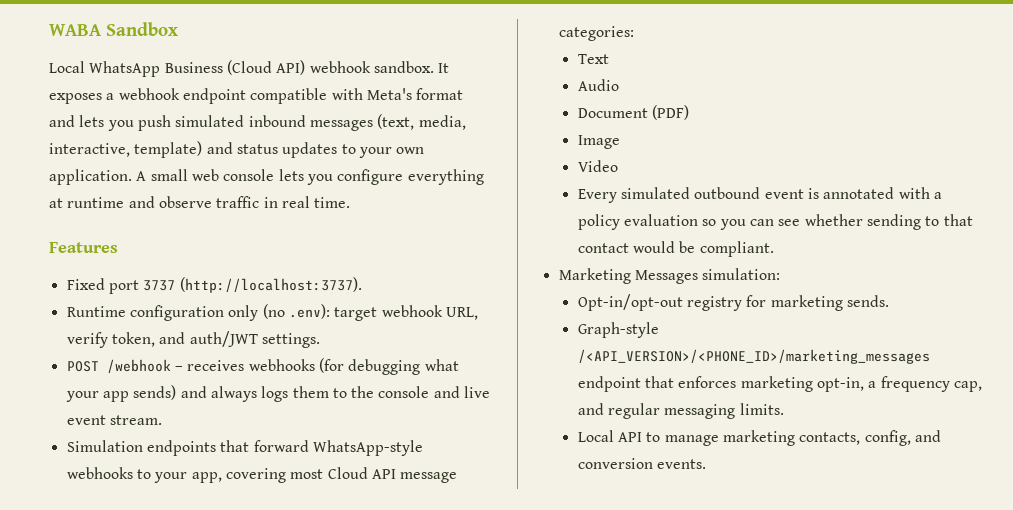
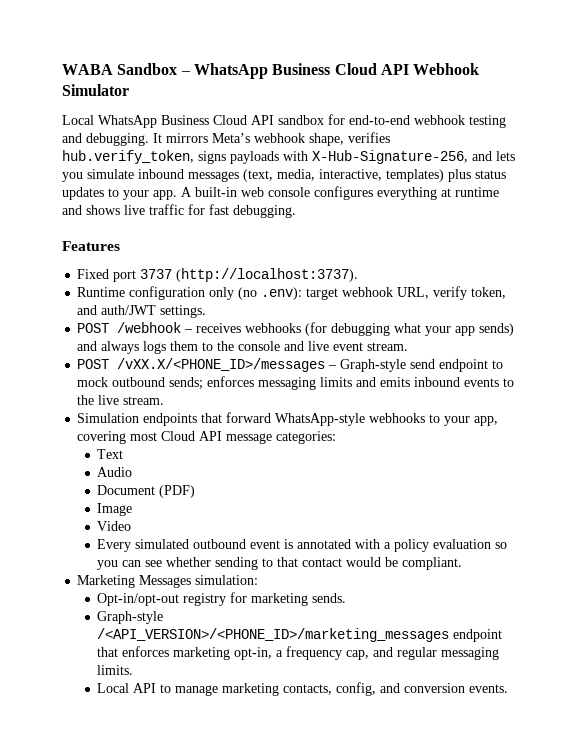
[49,60,450,77] [49,88,464,104] // Local WhatsApp Business (Cloud API) webhook sandbox. It exposes a webhook endpoint compatible with Meta's format -> [180,63,480,79] [62,84,129,96] [62,114,506,128] [62,132,390,146] [62,150,468,164] – WhatsApp Business Cloud API Webhook Simulator // Local WhatsApp Business Cloud API sandbox for end-to-end webhook testing and debugging. It mirrors Meta’s webhook shape, verifies hub.verify_token, signs payloads with X-Hub-Signature-256,
[137,115,245,131] push simulated -> [87,169,134,179] simulate
[134,141,233,158] template) and -> [386,169,471,182] templates) plus
[396,147,425,154] [49,169,484,185] [49,196,351,208] own application. A small web console lets you configure everything at runtime and observe traffic in real time. -> [153,186,499,200] [62,204,296,218] app. A built-in web console configures everything at runtime and shows live traffic for fast debugging.
(162, 420) none -> [77,358,504,372] [77,376,515,390] [77,395,165,405] // POST /vXX.X/<PHONE_ID>/messages – Graph-style send endpoint to mock outbound sends; enforces messaging limits and emits inbound events to the live stream.

